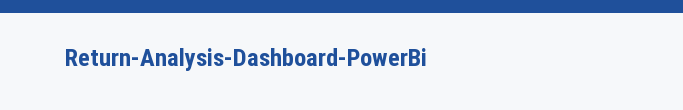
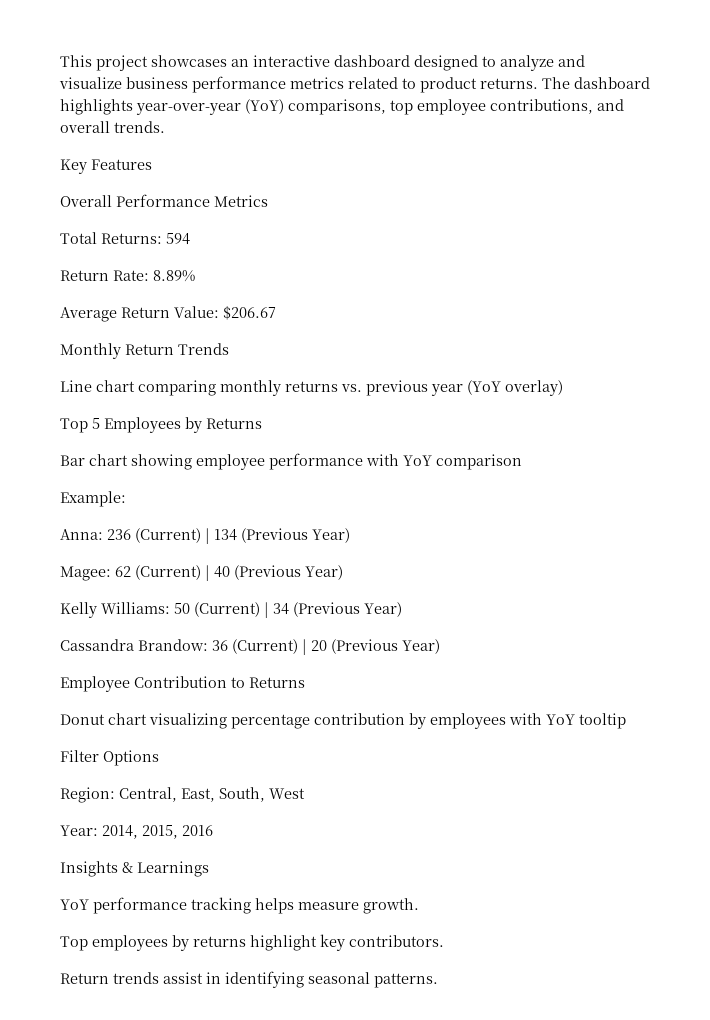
[65,48,427,71] Return-Analysis-Dashboard-PowerBi -> [60,55,585,71] [59,76,650,93] [60,99,624,115] [60,121,165,133] [60,159,152,174] [60,194,268,207] [60,232,190,245] [60,270,195,282] [60,306,276,322] [60,343,229,359] [60,380,563,396] [60,417,262,433] [60,453,522,470] [60,491,126,507] [60,528,350,544] [60,565,343,581] [60,602,402,618] [60,639,440,655] [60,676,305,692] [60,713,626,729] [60,750,159,766] [60,787,305,803] [60,825,213,839] [60,861,209,877] [60,897,419,914] [60,934,444,951] [60,971,438,988] This project showcases an interactive dashboard designed to analyze and visualize business performance metrics related to product returns. The dashboard highlights year-over-year (YoY) comparisons, top employee contributions, and overall trends. // Key Features // Overall Performance Metrics // Total Returns: 594 // Return Rate: 8.89% // Average Return Value: $206.67 // Monthly Return Trends // Line chart comparing monthly returns vs. previous year (YoY overlay) // Top 5 Employees by Returns // Bar chart showing employee performance with YoY comparison // Example: // Anna: 236 (Current) | 134 (Previous Year) // Magee: 62 (Current) | 40 (Previous Year) // Kelly Williams: 50 (Current) | 34 (Previous Year) // Cassandra Brandow: 36 (Current) | 20 (Previous Year) // Employee Contribution to Returns // Donut chart visualizing percentage contribution by employees with YoY tooltip // Filter Options // Region: Central, East, South, West // Year: 2014, 2015, 2016 // Insights & Learnings // YoY performance tracking helps measure growth. // Top employees by returns highlight key contributors. // Return trends assist in identifying seasonal patterns.

